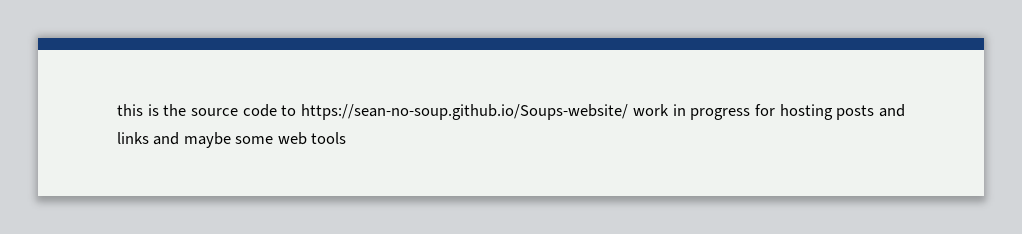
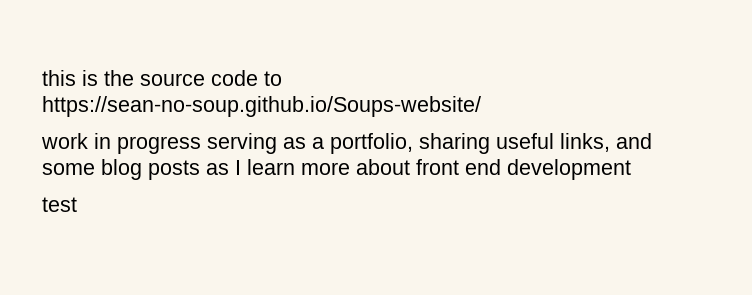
(629, 112) none -> (481, 106) //
[754,104,906,120] [117,132,347,148] for hosting posts and links and maybe some web tools -> [207,133,652,154] [42,159,631,180] [42,197,77,212] serving as a portfolio, sharing useful links, and some blog posts as I learn more about front end development // test

